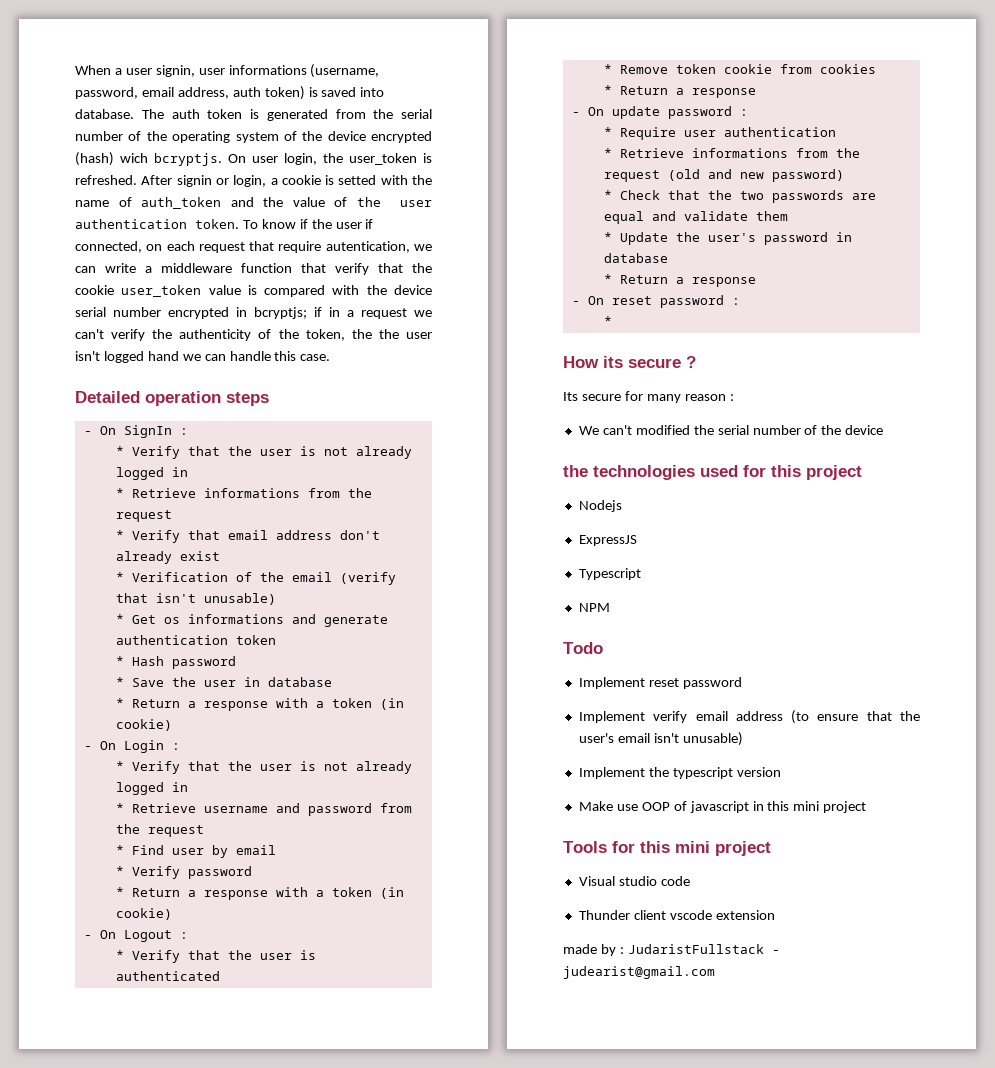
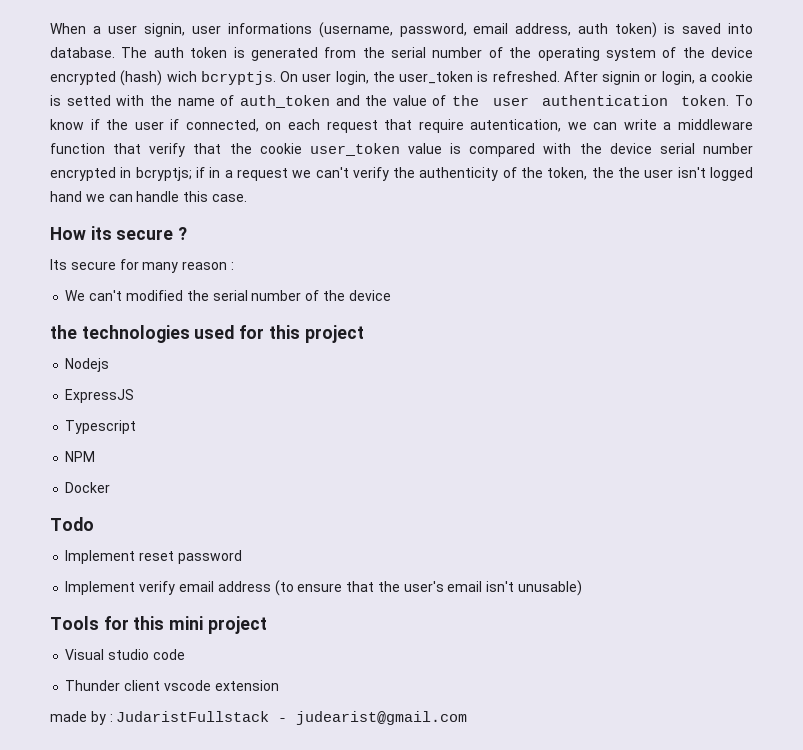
[75,391,269,406] [83,425,188,438] [115,446,412,459] [115,467,188,480] [115,488,372,498] [115,510,172,522] [115,530,380,543] [115,551,220,564] [115,572,396,585] [115,593,276,605] [115,614,388,627] [115,635,276,645] [115,656,236,669] [115,677,332,687] [115,698,404,711] [115,719,172,731] [83,740,180,753] [115,761,412,774] [115,782,188,795] [115,803,412,816] [115,824,204,837] [115,845,276,858] [115,866,252,879] [115,887,404,900] [115,908,172,920] [83,930,188,942] [115,950,316,963] [115,971,220,981] [603,64,876,74] [603,85,756,98] [571,106,748,119] [603,127,836,140] [603,148,860,158] [603,169,844,182] [603,190,876,203] [603,211,788,224] [603,232,852,245] [603,253,668,263] [603,274,756,287] [571,295,740,308] [603,316,612,326] // Detailed operation steps // - On SignIn : // * Verify that the user is not already logged in // * Retrieve informations from the request // * Verify that email address don't already exist // * Verification of the email (verify that isn't unusable) // * Get os informations and generate authentication token // * Hash password // * Save the user in database // * Return a response with a token (in cookie) // - On Login : // * Verify that the user is not already logged in // * Retrieve username and password from the request // * Find user by email // * Verify password // * Return a response with a token (in cookie) // - On Logout : // * Verify that the user is authenticated // * Remove token cookie from cookies // * Return a response // - On update password : // * Require user authentication // * Retrieve informations from the request (old and new password) // * Check that the two passwords are equal and validate them // * Update the user's password in database // * Return a response // - On reset password : // * -> (247, 198) none
(610, 607) none -> [65,482,111,493] // Docker
[578,767,781,779] [578,801,867,813] // Implement the typescript version // Make use OOP of javascript in this mini project -> (582, 588) none

